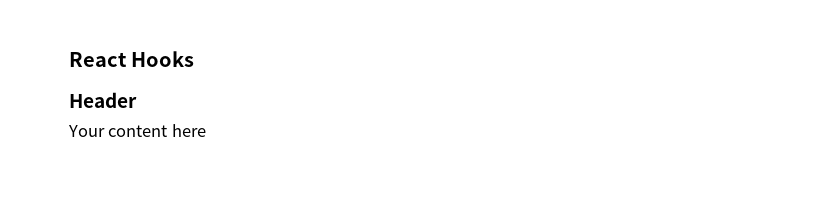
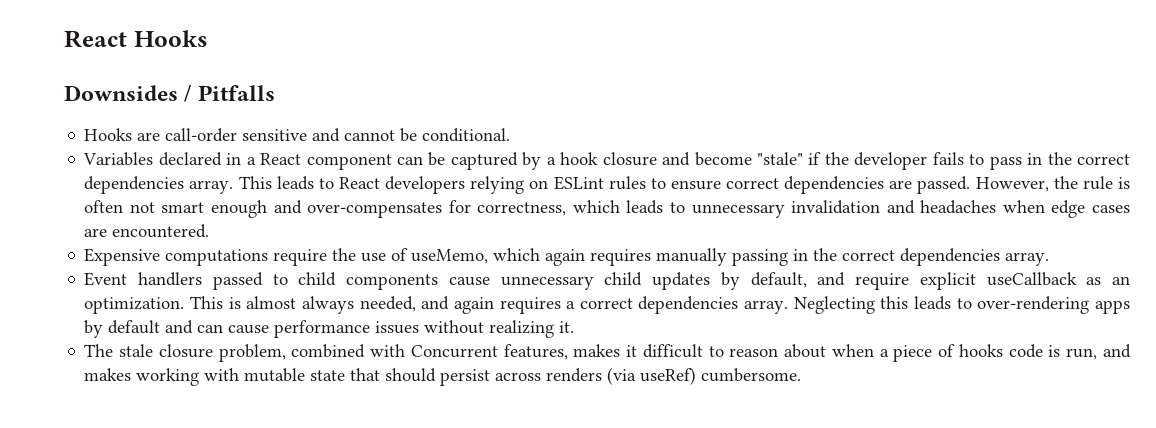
[69,92,137,108] [68,124,206,137] Header // Your content here -> [64,84,275,102] [84,128,511,142] [83,152,1131,170] [84,176,1131,194] [84,200,1131,218] [84,224,210,238] [84,248,1050,266] [84,272,1130,290] [84,296,1131,314] [84,320,575,338] [84,344,1131,362] [84,367,802,386] Downsides / Pitfalls // Hooks are call-order sensitive and cannot be conditional. // Variables declared in a React component can be captured by a hook closure and become "stale" if the developer fails to pass in the correct dependencies array. This leads to React developers relying on ESLint rules to ensure correct dependencies are passed. However, the rule is often not smart enough and over-compensates for correctness, which leads to unnecessary invalidation and headaches when edge cases are encountered. // Expensive computations require the use of useMemo, which again requires manually passing in the correct dependencies array. // Event handlers passed to child components cause unnecessary child updates by default, and require explicit useCallback as an optimization. This is almost always needed, and again requires a correct dependencies array. Neglecting this leads to over-rendering apps by default and can cause performance issues without realizing it. // The stale closure problem, combined with Concurrent features, makes it difficult to reason about when a piece of hooks code is run, and makes working with mutable state that should persist across renders (via useRef) cumbersome.

